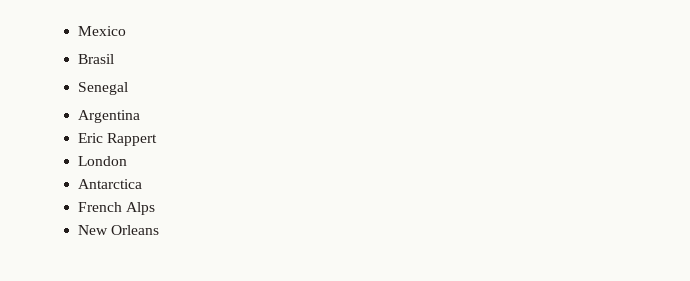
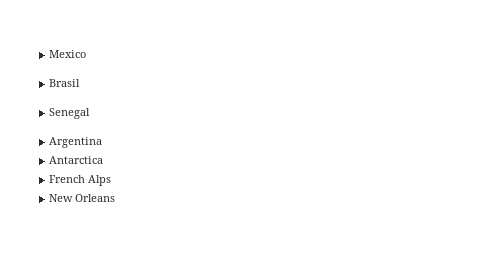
[78,133,158,146] [78,156,128,166] // Eric Rappert // London -> (103, 142) none

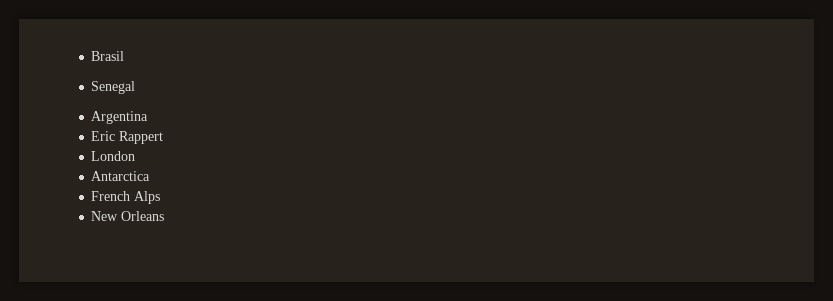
[49,50,87,58] Mexico // -> (91, 56) none
(103, 142) none -> [91,131,164,144] [91,151,136,161] // Eric Rappert // London

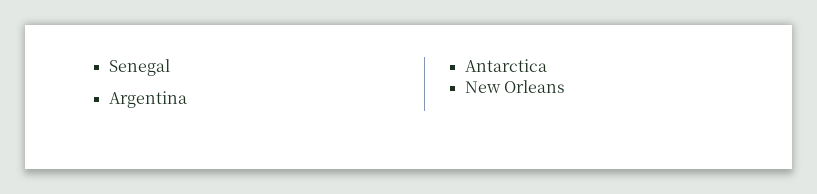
[91,51,125,61] Brasil // -> (108, 67) none
[91,131,164,144] [91,151,136,161] // Eric Rappert // London -> (187, 99) none
[91,191,161,204] // French Alps -> (547, 65) none

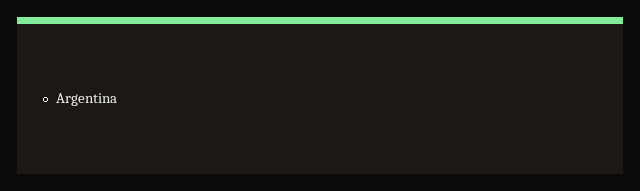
[108,59,170,76] Senegal // -> (55, 99) none
[464,59,547,72] [464,80,565,93] // Antarctica // New Orleans -> (117, 99) none

